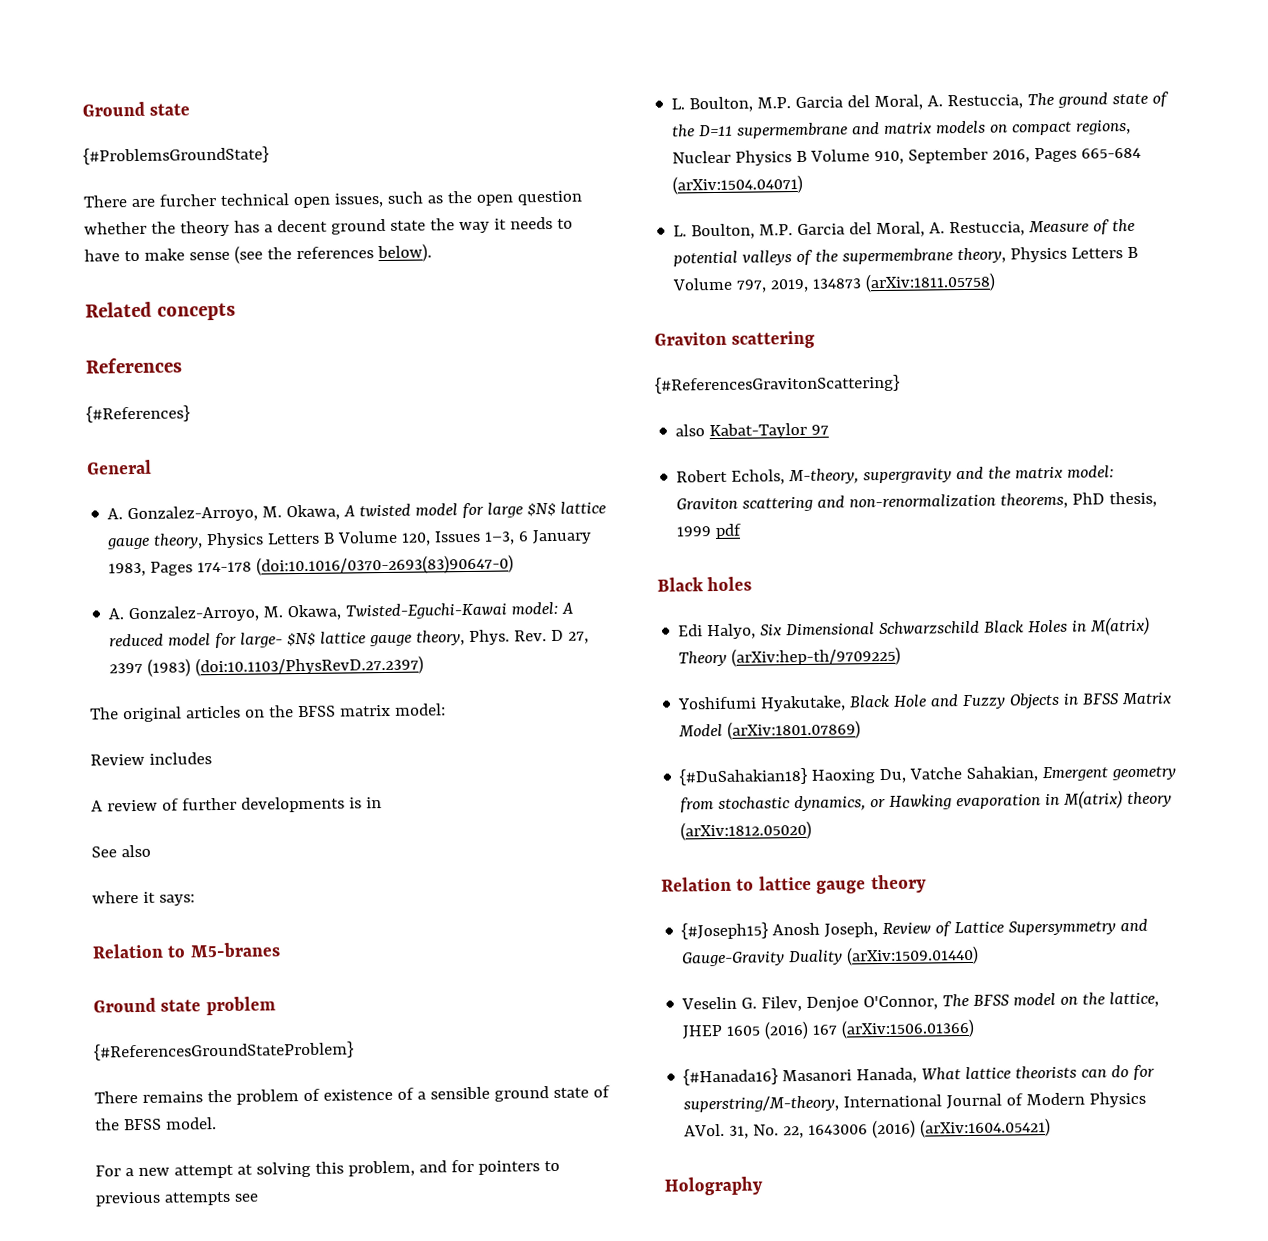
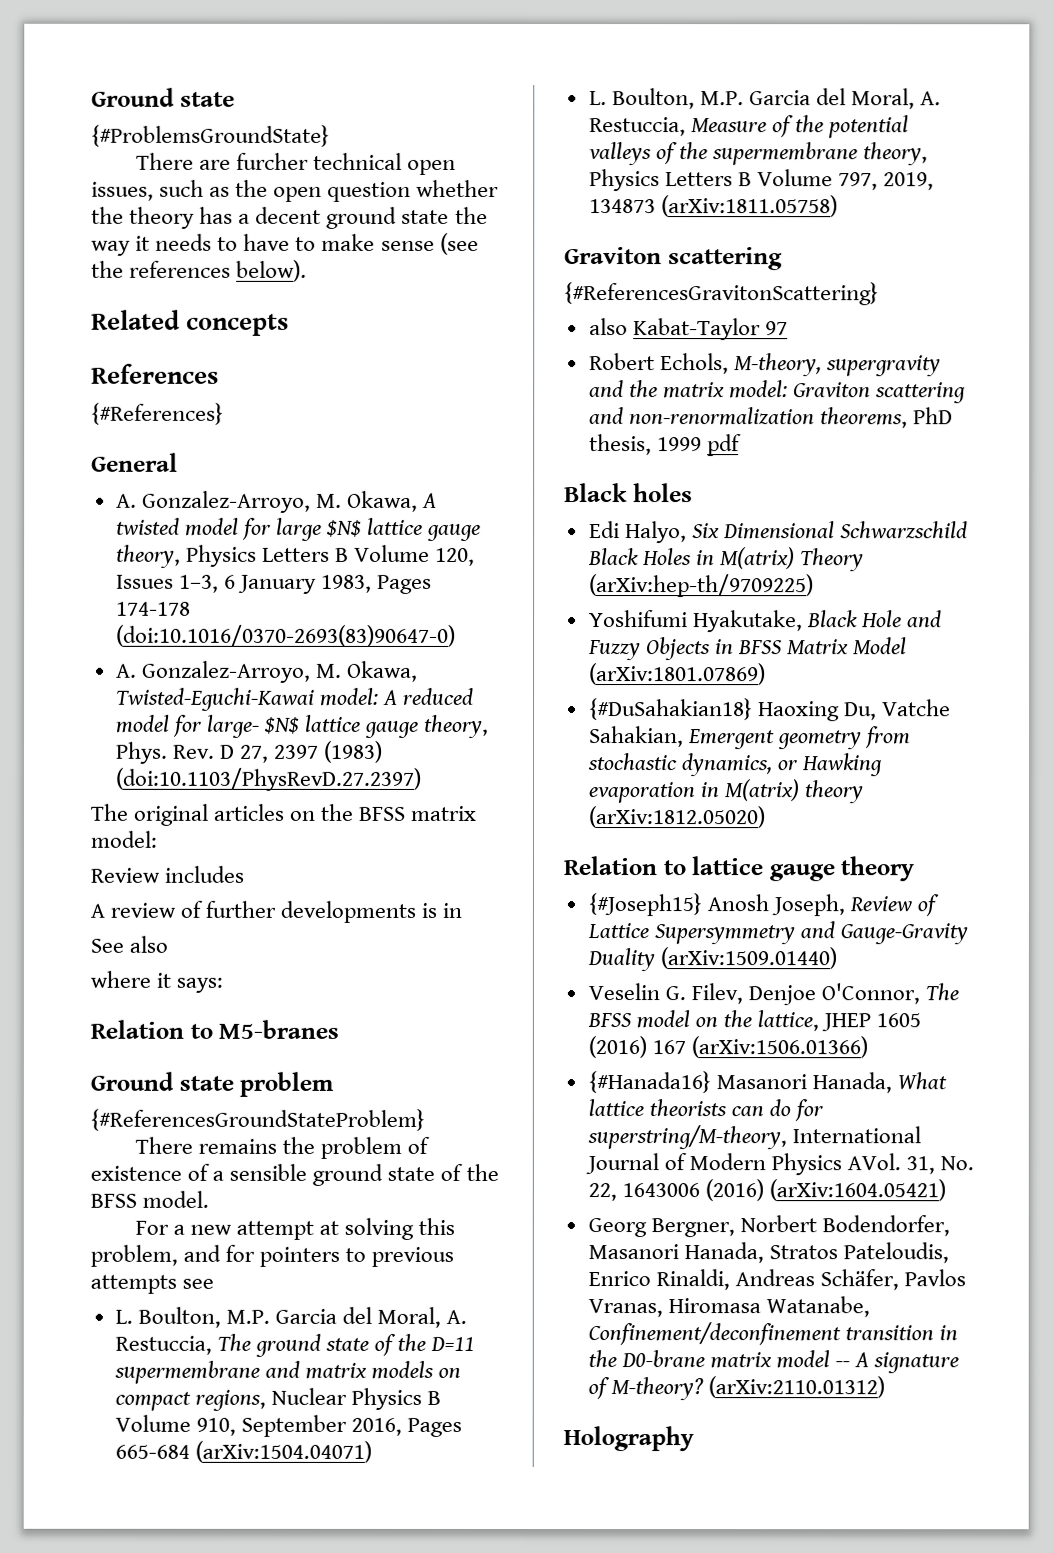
(1052, 1128) none -> [587,1215,950,1238] [587,1242,949,1264] [587,1269,967,1291] [587,1296,870,1318] [587,1322,958,1346] [587,1350,960,1374] [587,1376,885,1401] // Georg Bergner, Norbert Bodendorfer, Masanori Hanada, Stratos Pateloudis, Enrico Rinaldi, Andreas Schäfer, Pavlos Vranas, Hiromasa Watanabe, Confinement/deconfinement transition in the D0-brane matrix model -- A signature of M-theory? (arXiv:2110.01312)

